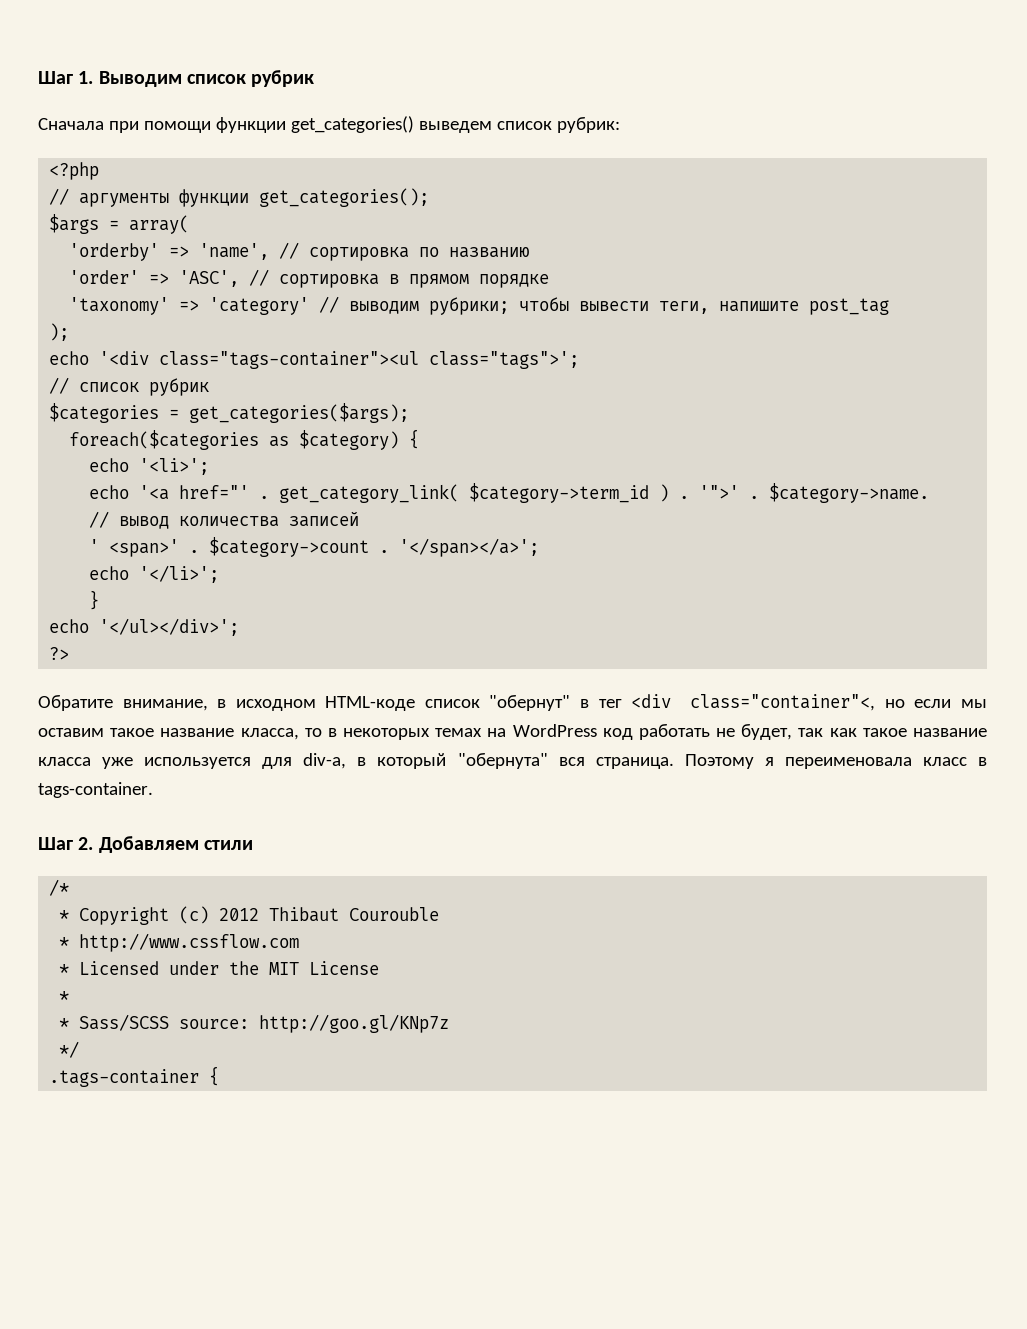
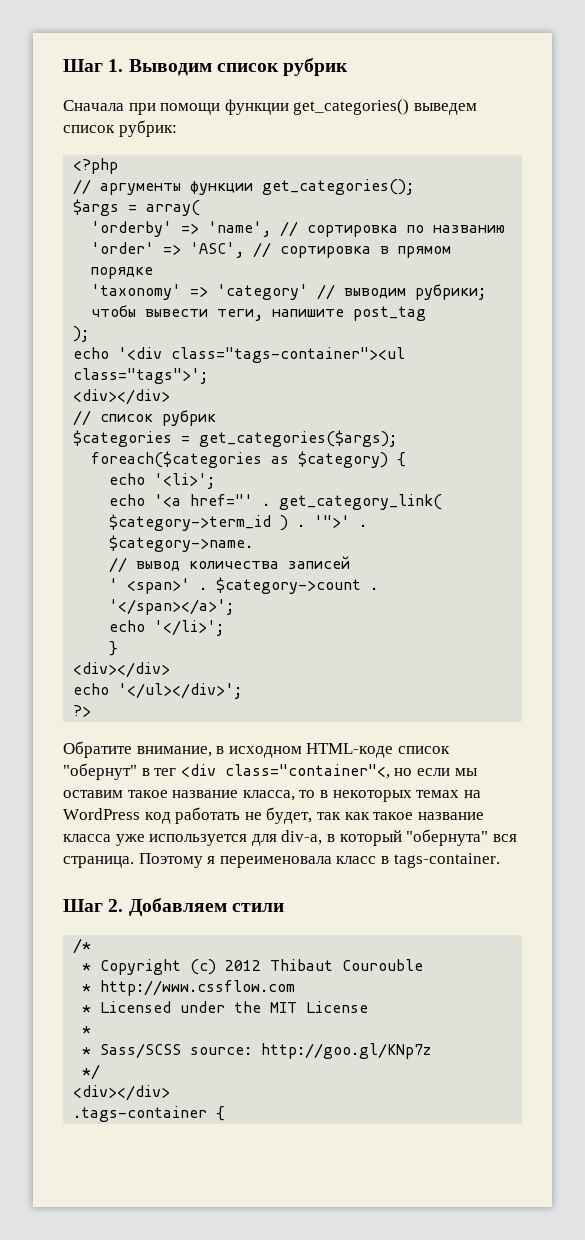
(580, 360) none -> [73,389,171,405] // <div></div>
(100, 600) none -> [73,662,171,678] // <div></div>
(80, 1049) none -> [73,1085,171,1101] // <div></div>

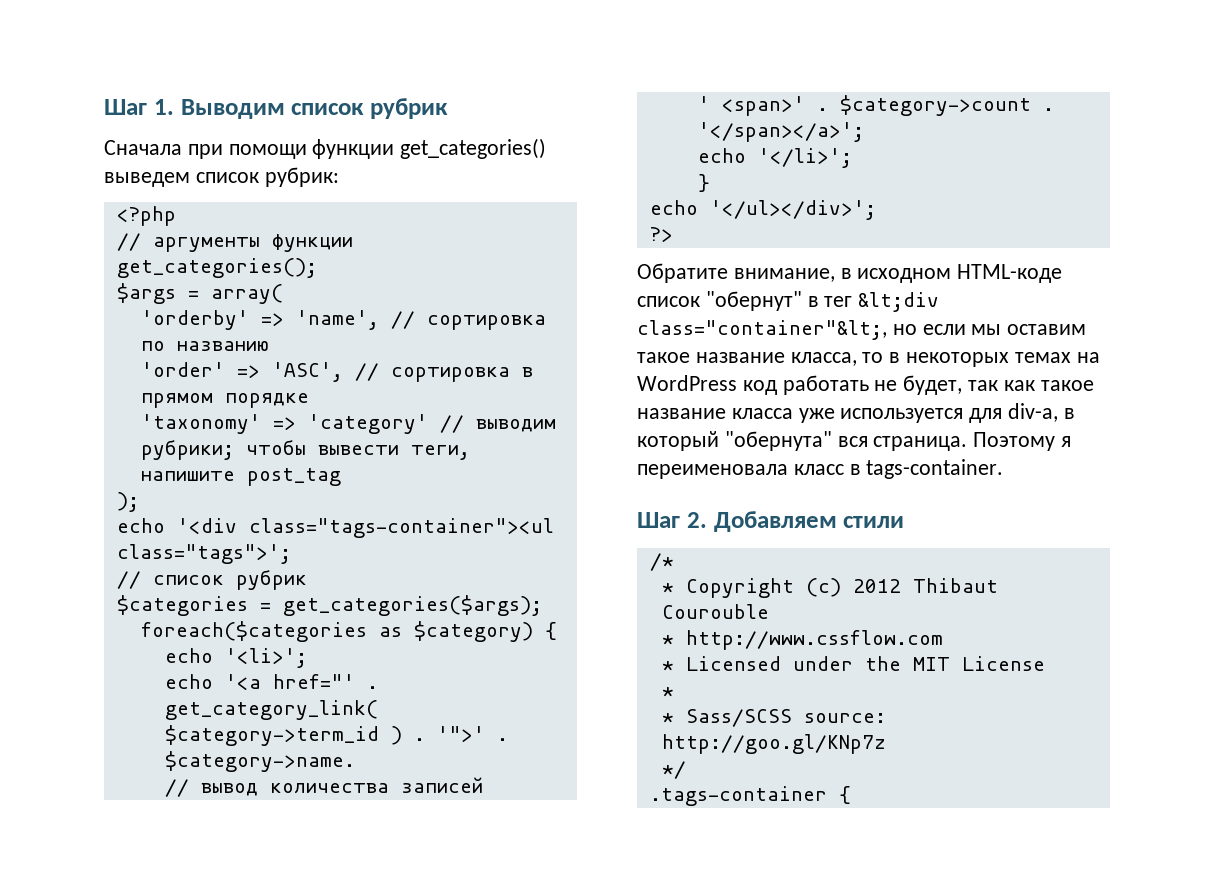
[73,389,171,405] // <div></div> -> (291, 554) none
[73,662,171,678] // <div></div> -> (710, 183) none
[180,764,390,779] <div class="container"<, -> [858,292,940,312] [637,320,887,340] &lt;div class="container"&lt;,
[73,1085,171,1101] // <div></div> -> (686, 770) none

